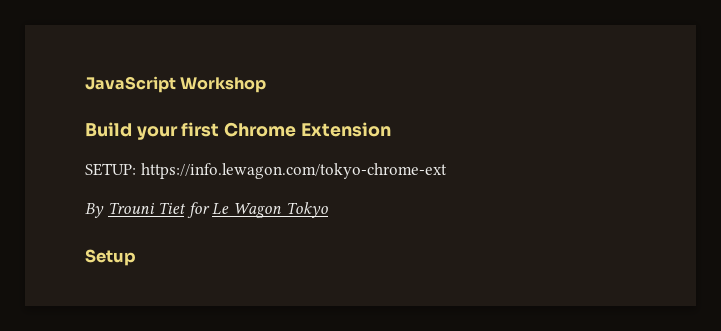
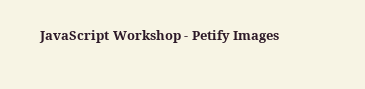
[85,122,391,140] [85,163,447,179] [85,202,328,218] [85,249,136,266] // Build your first Chrome Extension // SETUP: https://info.lewagon.com/tokyo-chrome-ext // By Trouni Tiet for Le Wagon Tokyo // Setup -> [184,30,280,43] - Petify Images

